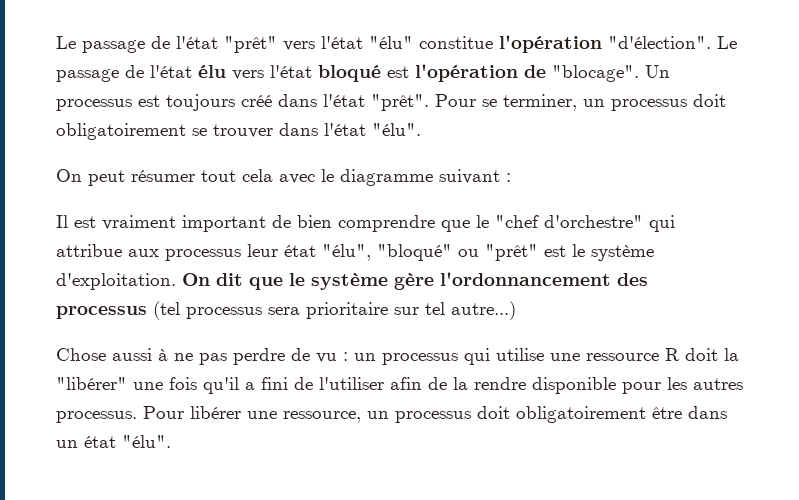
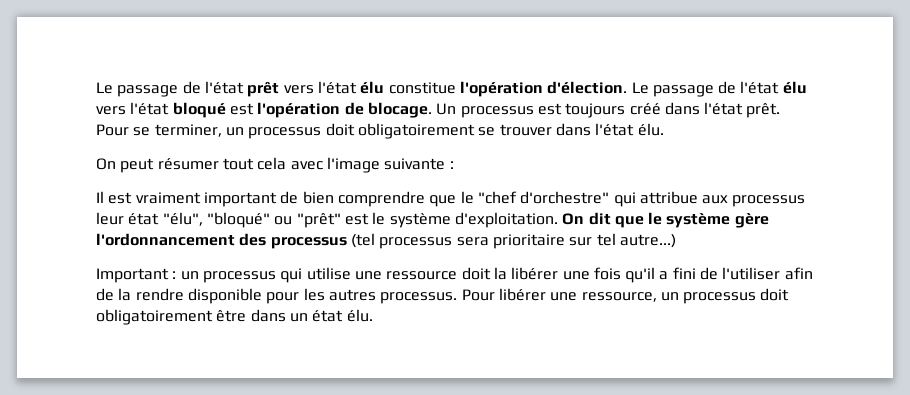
[56,36,413,53] Le passage de l'état "prêt" vers l'état "élu" -> [96,81,385,97] Le passage de l'état prêt vers l'état élu
[608,36,711,49] "d'élection". -> [547,81,628,94] d'élection.
[552,65,639,82] "blocage". -> [367,102,432,118] blocage.
[371,94,429,111] "prêt". -> [746,103,781,118] prêt.
[372,123,421,136] "élu". -> [637,123,664,136] élu.
[321,169,500,186] le diagramme suivant -> [326,157,446,173] l'image suivante
[56,348,337,365] Chose aussi à ne pas perdre de vu -> [96,268,169,283] Important
[665,348,679,361] R -> (458, 275) none
[56,377,127,390] "libérer" -> [511,267,559,280] libérer
[122,435,171,448] "élu". -> [346,309,373,322] élu.

